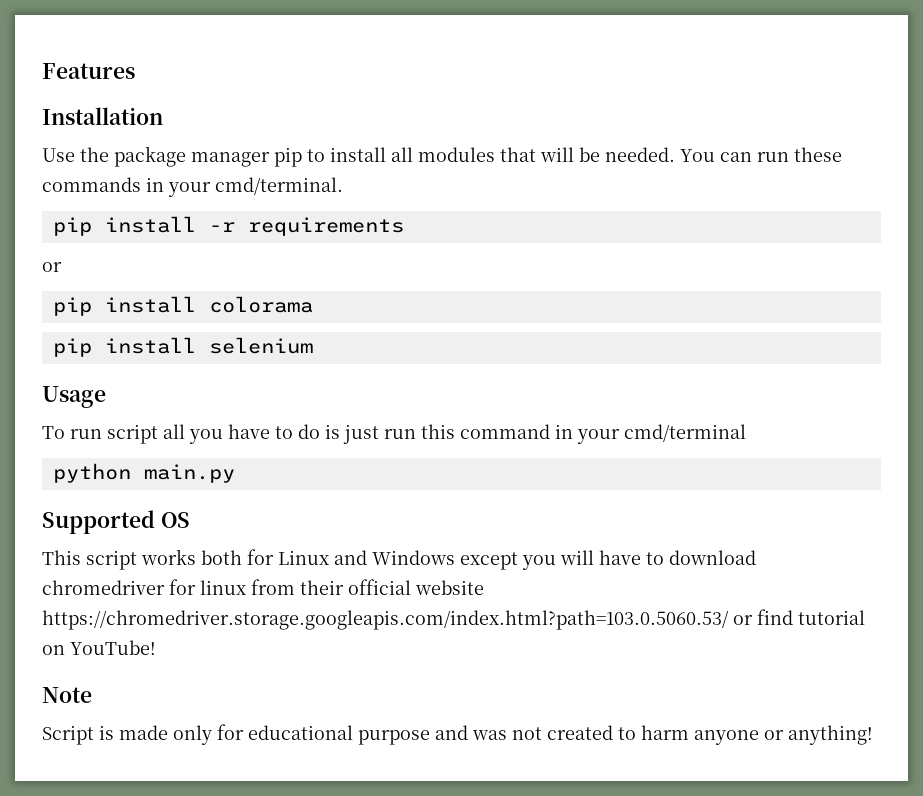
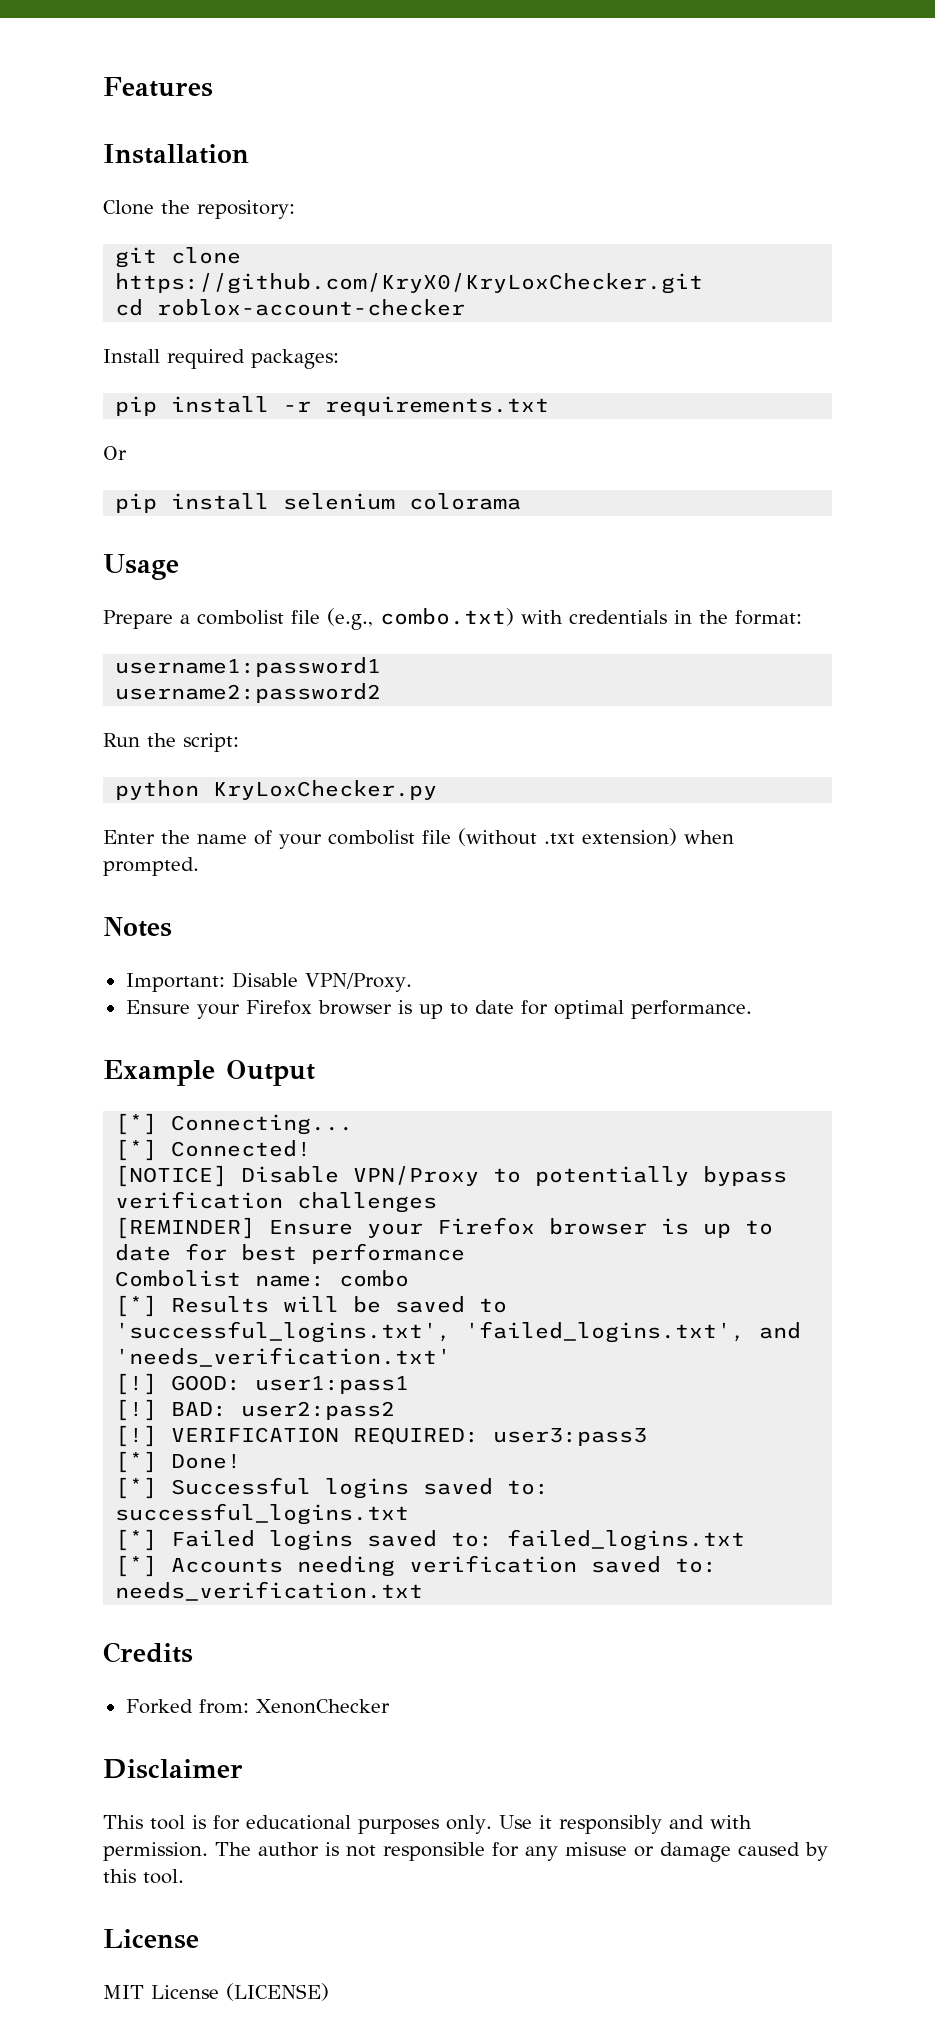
[42,146,842,167] [42,177,343,197] [52,216,404,236] [42,262,62,272] [52,296,313,316] Use the package manager pip to install all modules that will be needed. You can run these commands in your cmd/terminal. // pip install -r requirements // or // pip install colorama -> [103,200,295,219] [115,247,242,268] [115,273,704,294] [115,299,466,316] [103,349,339,369] [115,396,550,416] [103,446,127,460] Clone the repository: // git clone https://github.com/KryX0/KryLoxChecker.git // cd roblox-account-checker // Install required packages: // pip install -r requirements.txt // Or
(313, 345) none -> [409,493,522,510] colorama
[42,424,746,444] [52,463,235,483] [42,510,190,534] [42,549,756,570] [42,579,484,595] [42,609,865,630] [42,640,156,655] [42,687,92,703] [42,724,873,745] To run script all you have to do is just run this command in your cmd/terminal // python main.py // Supported OS // This script works both for Linux and Windows except you will have to download chromedriver for linux from their official website https://chromedriver.storage.googleapis.com/index.html?path=103.0.5060.53/ or find tutorial on YouTube! // Note // Script is made only for educational purpose and was not created to harm anyone or anything! -> [103,608,802,630] [115,657,382,677] [115,683,382,703] [103,733,239,752] [115,780,438,800] [103,828,734,849] [103,857,199,876] [103,917,172,937] [125,972,412,992] [125,1000,752,1019] [103,1060,315,1086] [115,1113,354,1135] [115,1139,312,1161] [115,1165,788,1187] [115,1191,438,1213] [115,1217,774,1239] [115,1243,466,1264] [115,1270,410,1287] [115,1295,508,1317] [115,1321,802,1343] [115,1347,452,1367] [115,1373,410,1395] [115,1399,396,1421] [115,1425,648,1447] [115,1451,242,1473] [115,1477,550,1499] [115,1503,410,1525] [115,1529,746,1551] [115,1555,718,1577] [115,1581,424,1601] [103,1642,193,1663] [125,1699,390,1714] [103,1759,243,1779] [103,1815,752,1834] [103,1842,828,1862] [103,1869,184,1884] [103,1929,199,1949] [103,1983,329,2001] Prepare a combolist file (e.g., combo.txt) with credentials in the format: // username1:password1 // username2:password2 // Run the script: // python KryLoxChecker.py // Enter the name of your combolist file (without .txt extension) when prompted. // Notes // Important: Disable VPN/Proxy. // Ensure your Firefox browser is up to date for optimal performance. // Example Output // [*] Connecting... // [*] Connected! // [NOTICE] Disable VPN/Proxy to potentially bypass verification challenges // [REMINDER] Ensure your Firefox browser is up to date for best performance // Combolist name: combo // [*] Results will be saved to 'successful_logins.txt', 'failed_logins.txt', and 'needs_verification.txt' // [!] GOOD: user1:pass1 // [!] BAD: user2:pass2 // [!] VERIFICATION REQUIRED: user3:pass3 // [*] Done! // [*] Successful logins saved to: successful_logins.txt // [*] Failed logins saved to: failed_logins.txt // [*] Accounts needing verification saved to: needs_verification.txt // Credits // Forked from: XenonChecker // Disclaimer // This tool is for educational purposes only. Use it responsibly and with permission. The author is not responsible for any misuse or damage caused by this tool. // License // MIT License (LICENSE)

